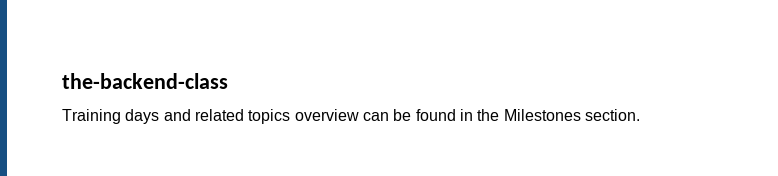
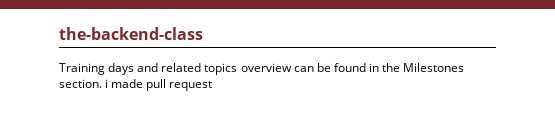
(640, 115) none -> [105,79,213,91] i made pull request

